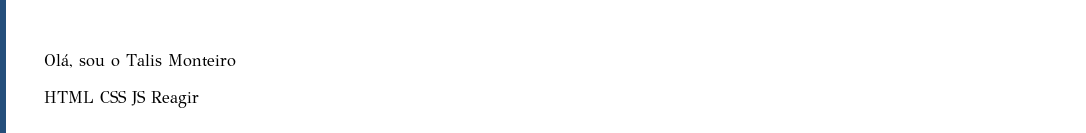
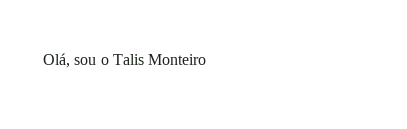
[44,90,199,108] // HTML CSS JS Reagir -> (207, 59) none

